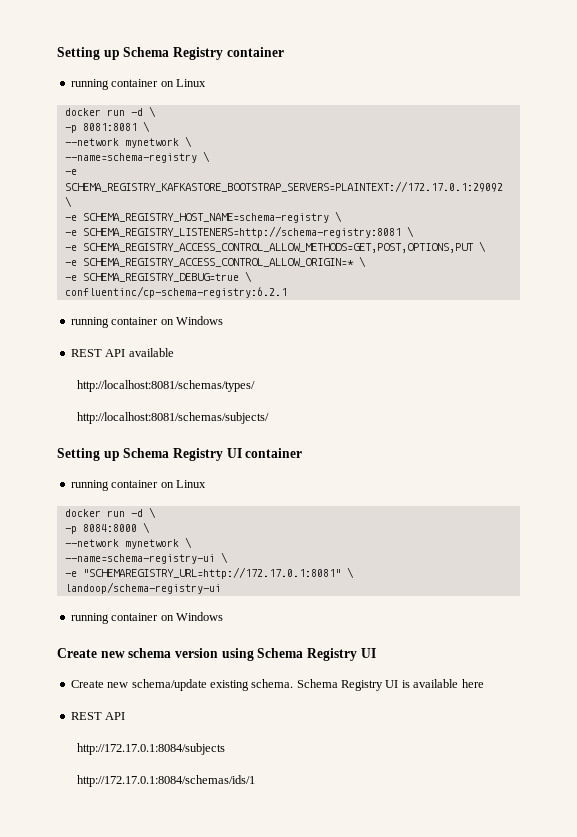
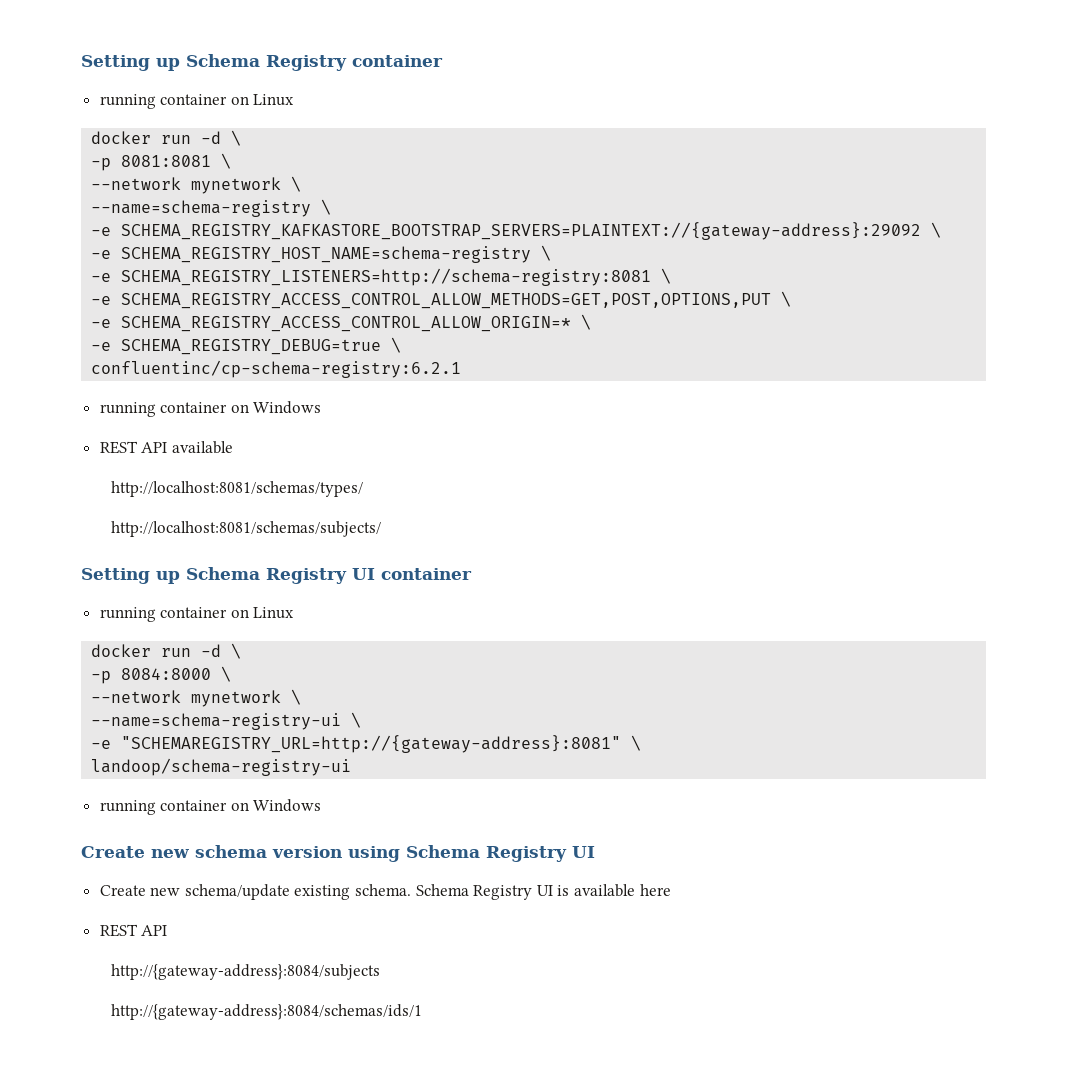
[64,181,503,192] SCHEMA_REGISTRY_KAFKASTORE_BOOTSTRAP_SERVERS=PLAINTEXT://172.17.0.1:29092 -> [121,222,922,240] SCHEMA_REGISTRY_KAFKASTORE_BOOTSTRAP_SERVERS=PLAINTEXT://{gateway-address}:29092
[82,567,341,579] "SCHEMAREGISTRY_URL=http://172.17.0.1:8081" -> [121,735,622,753] "SCHEMAREGISTRY_URL=http://{gateway-address}:8081"
[76,743,225,755] [76,775,255,787] http://172.17.0.1:8084/subjects // http://172.17.0.1:8084/schemas/ids/1 -> [110,964,380,980] [110,1004,422,1020] http://{gateway-address}:8084/subjects // http://{gateway-address}:8084/schemas/ids/1

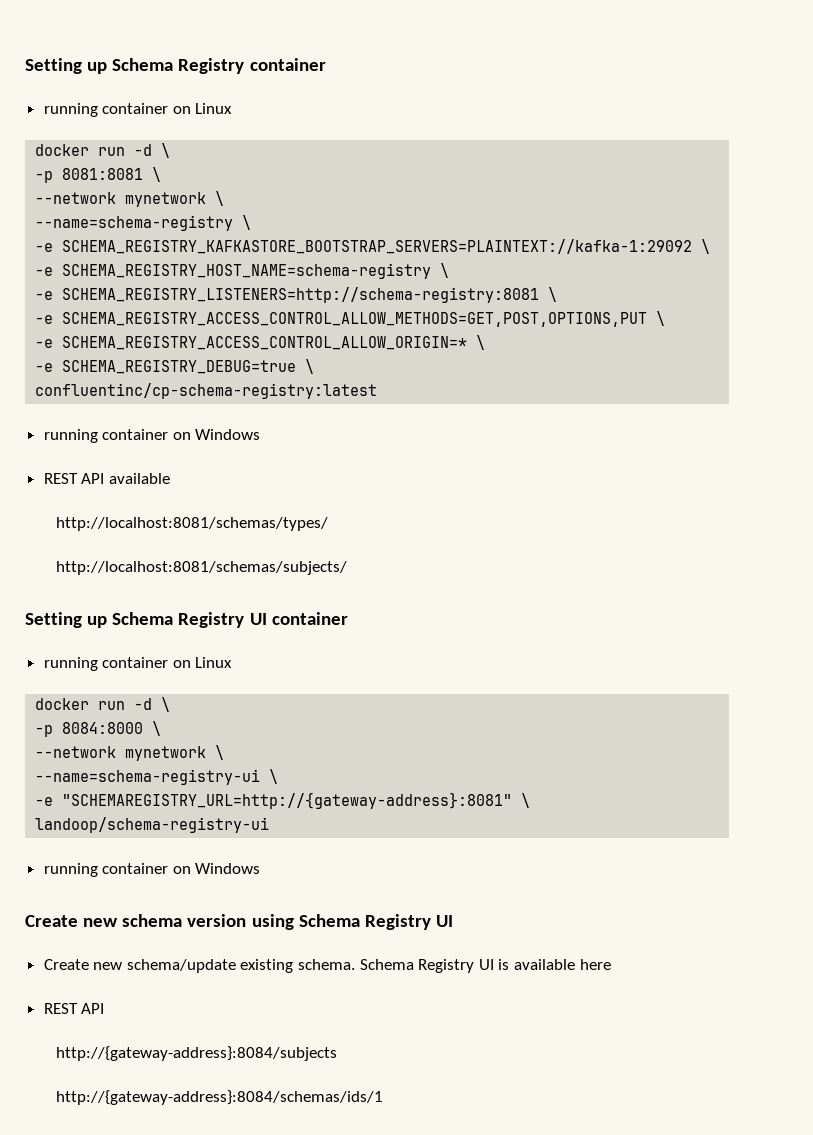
[121,222,922,240] SCHEMA_REGISTRY_KAFKASTORE_BOOTSTRAP_SERVERS=PLAINTEXT://{gateway-address}:29092 -> [62,239,693,254] SCHEMA_REGISTRY_KAFKASTORE_BOOTSTRAP_SERVERS=PLAINTEXT://kafka-1:29092
[91,360,462,378] confluentinc/cp-schema-registry:6.2.1 -> [35,383,378,399] confluentinc/cp-schema-registry:latest

